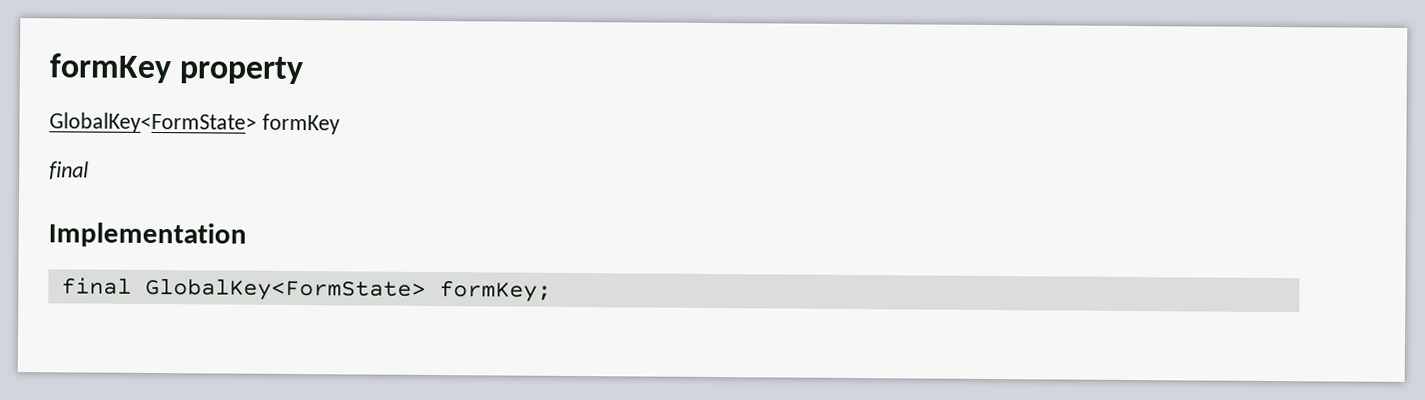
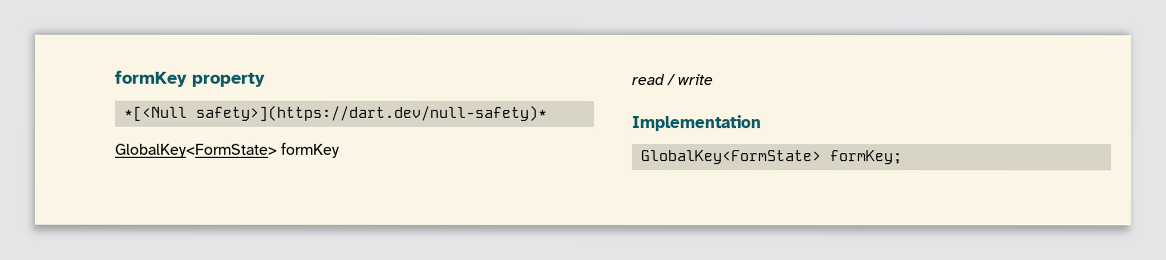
(305, 70) none -> [124,105,549,122] // *[<Null safety>](https://dart.dev/null-safety)*
[49,161,89,180] final -> [632,74,715,86] read / write
[60,277,132,295] final -> (762, 123) none

